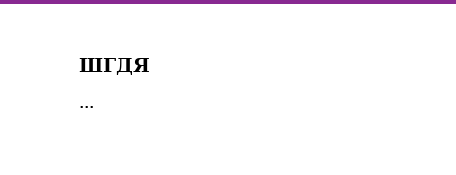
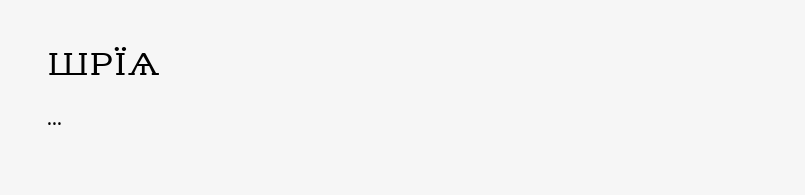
[79,58,150,75] ШГДЯ -> [47,47,160,75] ШРÏѦ

